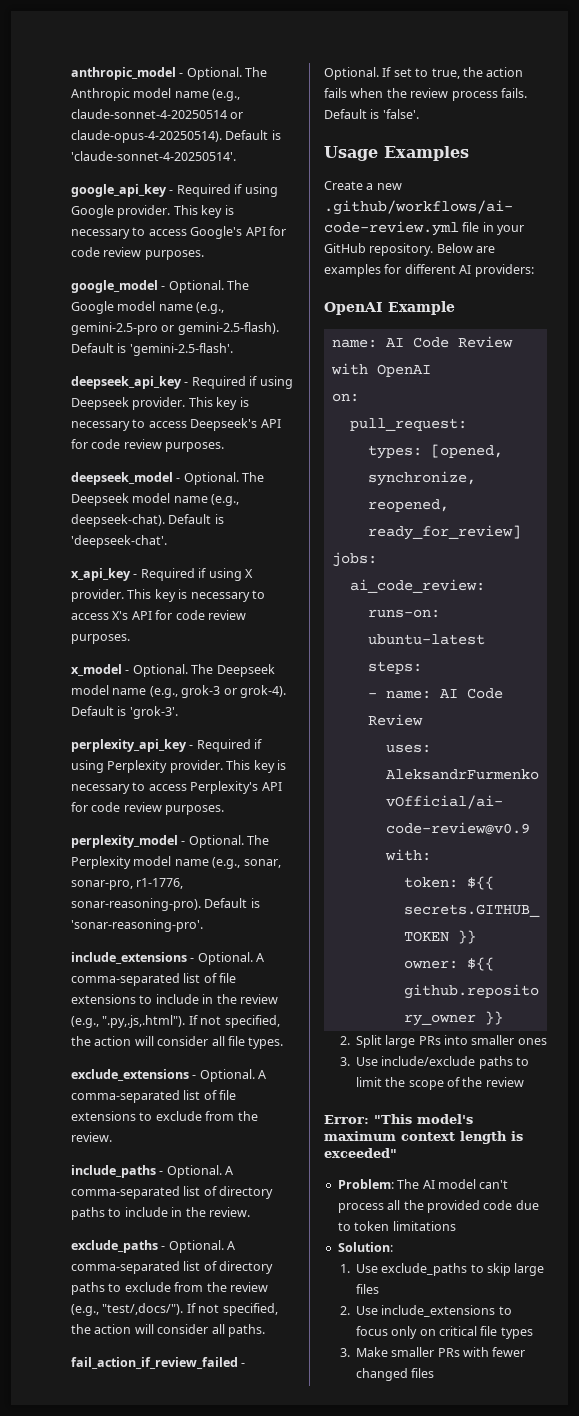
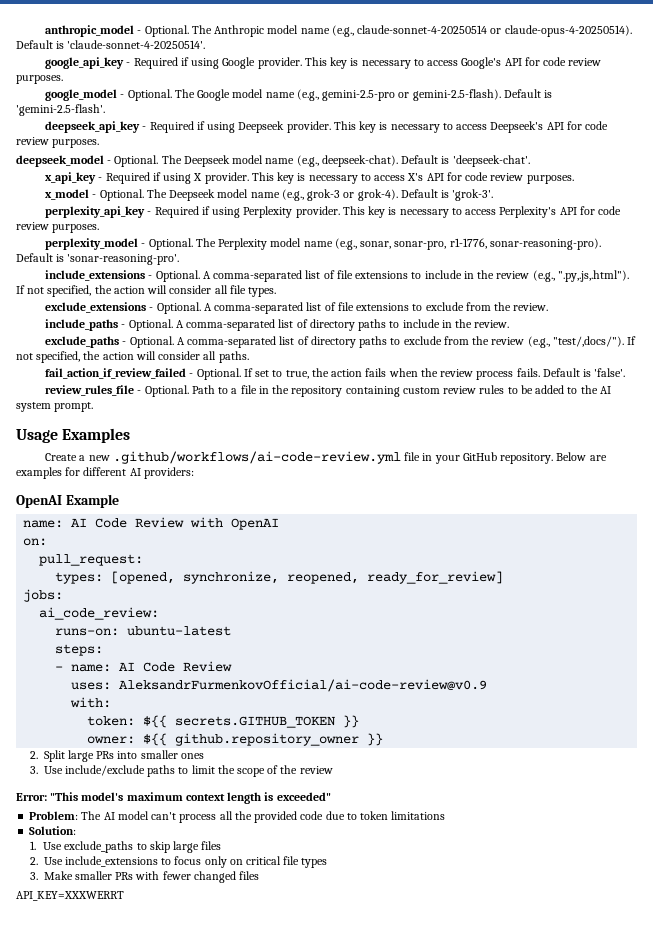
(419, 114) none -> [45,385,611,397] [16,402,94,412] // review_rules_file - Optional. Path to a file in the repository containing custom review rules to be added to the AI system prompt.
(435, 1373) none -> [16,891,124,901] // API_KEY=XXXWERRT

